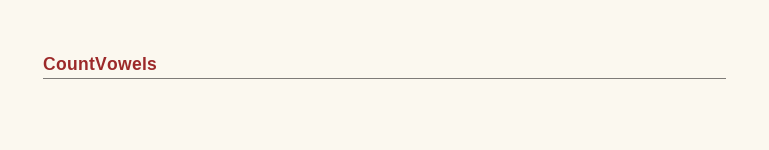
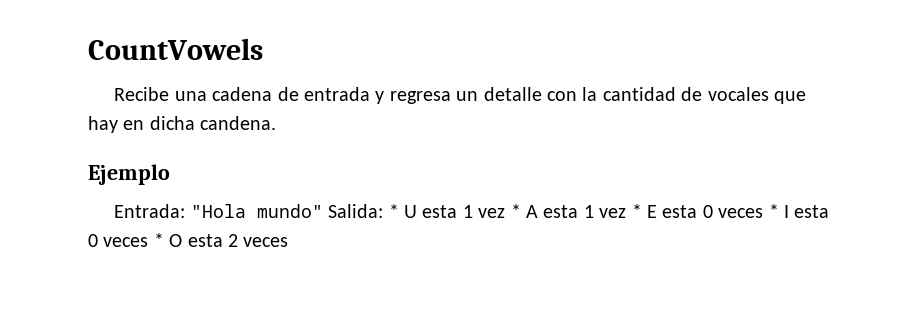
(157, 63) none -> [114,87,806,104] [88,116,277,133] [88,164,170,185] [114,204,830,218] [88,233,289,247] // Recibe una cadena de entrada y regresa un detalle con la cantidad de vocales que hay en dicha candena. // Ejemplo // Entrada: "Hola mundo" Salida: * U esta 1 vez * A esta 1 vez * E esta 0 veces * I esta 0 veces * O esta 2 veces

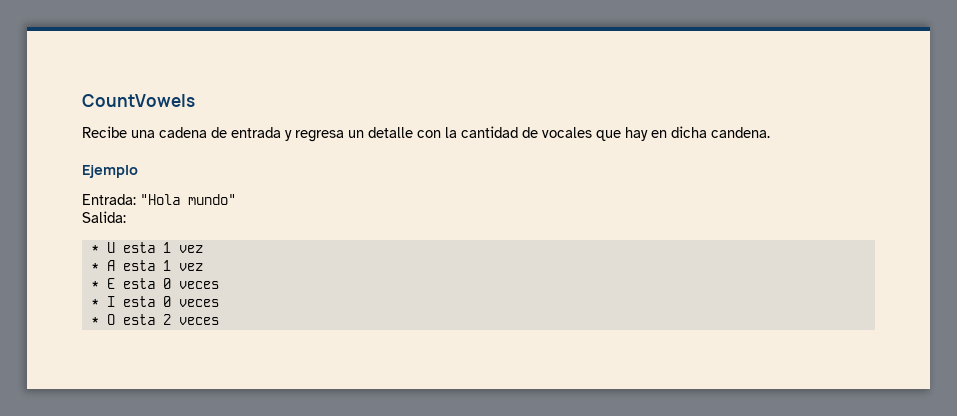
(323, 211) none -> (236, 199) //
(384, 211) none -> (126, 217) //
(506, 213) none -> (203, 249) //
(627, 213) none -> (203, 267) //
(764, 213) none -> (219, 285) //
(149, 242) none -> (219, 303) //

